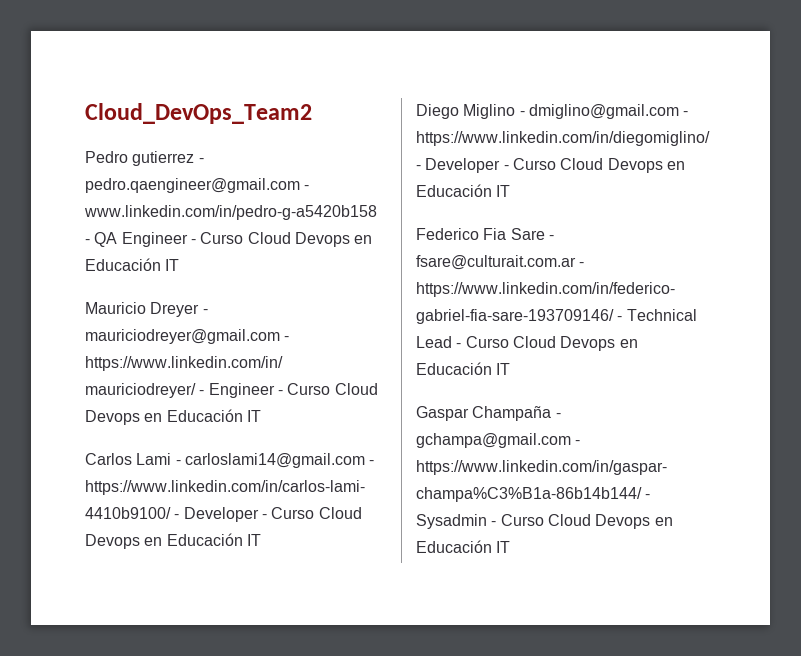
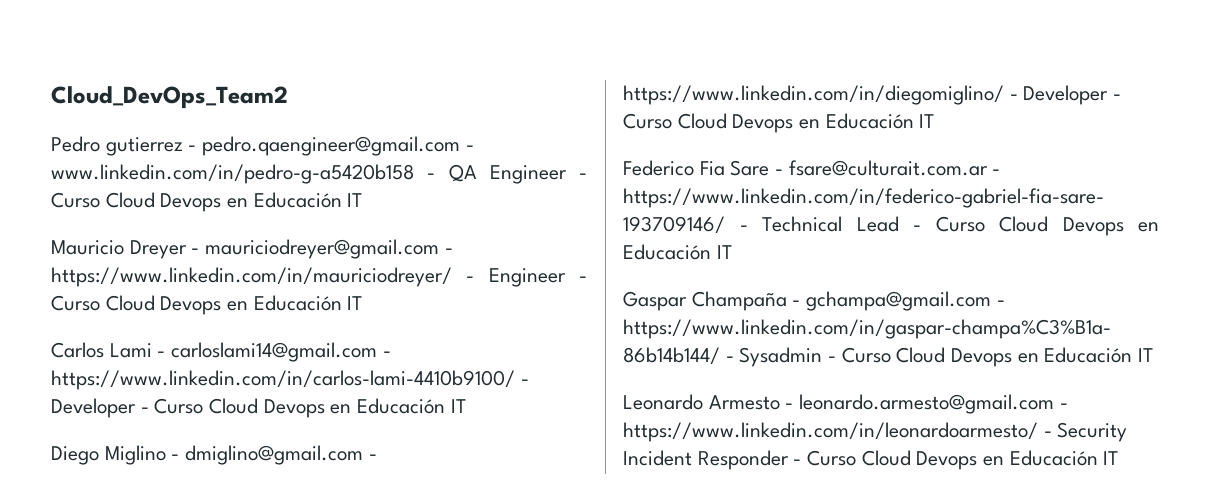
(511, 547) none -> [623,394,1068,414] [623,422,1128,442] [623,450,1119,470] // Leonardo Armesto - leonardo.armesto@gmail.com - https://www.linkedin.com/in/leonardoarmesto/ - Security Incident Responder - Curso Cloud Devops en Educación IT

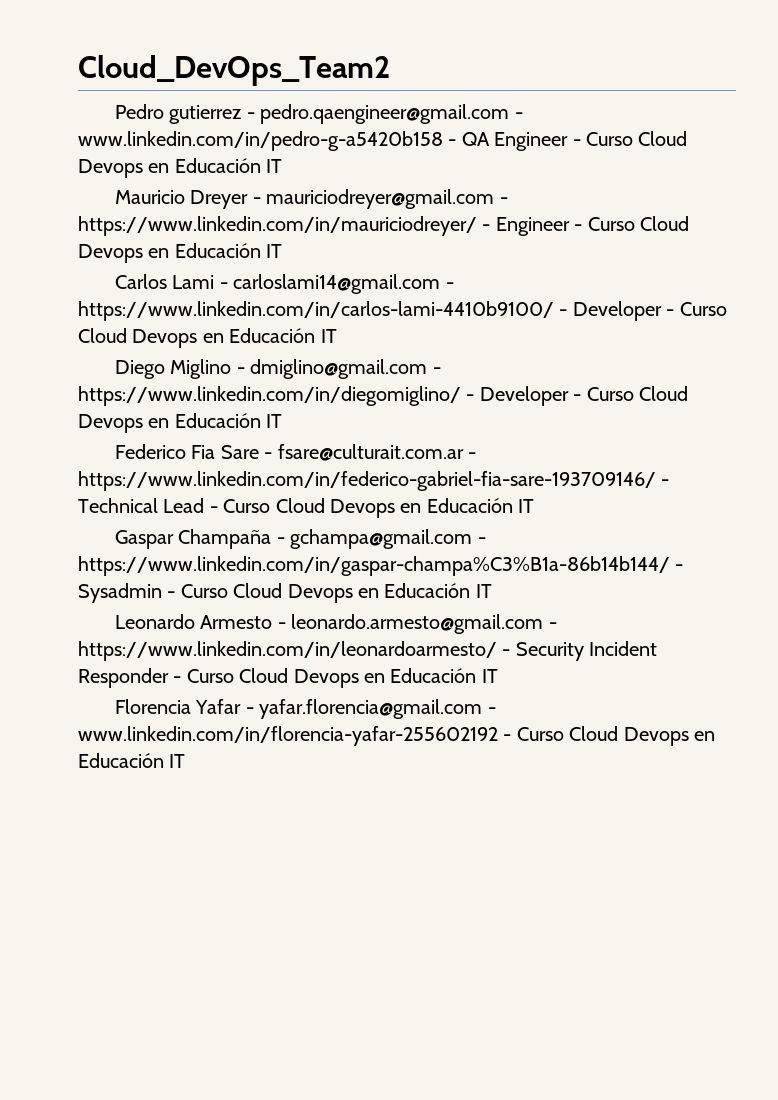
(1119, 458) none -> [115,699,496,719] [78,726,715,746] [78,753,186,768] // Florencia Yafar - yafar.florencia@gmail.com - www.linkedin.com/in/florencia-yafar-255602192 - Curso Cloud Devops en Educación IT

